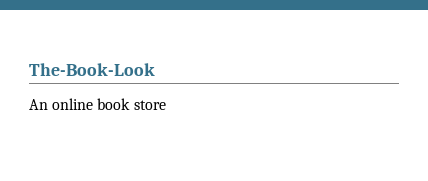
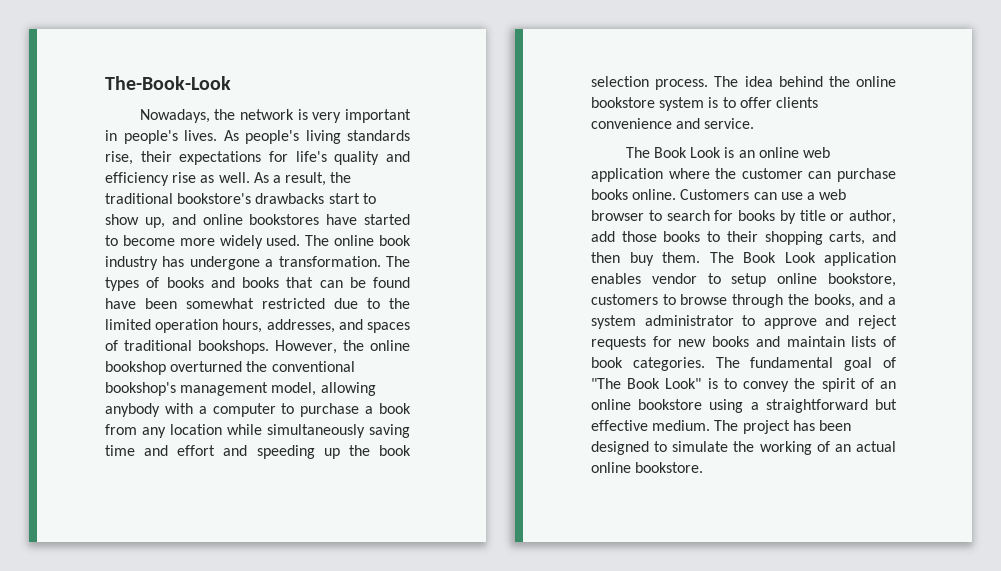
[29,98,166,110] An online book store -> [139,109,411,123] [105,130,410,144] [105,151,410,165] [105,172,352,186] [105,193,376,204] [105,214,410,228] [105,235,411,249] [105,256,410,270] [105,277,410,291] [105,298,410,309] [105,319,410,333] [105,340,410,354] [105,361,355,375] [105,382,376,396] [105,403,411,417] [105,424,410,438] [105,445,411,459] [591,76,896,90] [591,97,818,111] [591,118,755,129] [625,147,830,158] [591,168,896,182] [591,189,847,200] [591,210,896,224] [591,231,896,245] [591,252,896,266] [591,273,896,287] [591,294,896,308] [591,315,897,329] [591,336,896,350] [591,357,896,371] [591,378,896,392] [591,399,897,413] [591,420,851,434] [591,441,896,455] [591,462,704,473] Nowadays, the network is very important in people's lives. As people's living standards rise, their expectations for life's quality and efficiency rise as well. As a result, the traditional bookstore's drawbacks start to show up, and online bookstores have started to become more widely used. The online book industry has undergone a transformation. The types of books and books that can be found have been somewhat restricted due to the limited operation hours, addresses, and spaces of traditional bookshops. However, the online bookshop overturned the conventional bookshop's management model, allowing anybody with a computer to purchase a book from any location while simultaneously saving time and effort and speeding up the book selection process. The idea behind the online bookstore system is to offer clients convenience and service. // The Book Look is an online web application where the customer can purchase books online. Customers can use a web browser to search for books by title or author, add those books to their shopping carts, and then buy them. The Book Look application enables vendor to setup online bookstore, customers to browse through the books, and a system administrator to approve and reject requests for new books and maintain lists of book categories. The fundamental goal of "The Book Look" is to convey the spirit of an online bookstore using a straightforward but effective medium. The project has been designed to simulate the working of an actual online bookstore.

